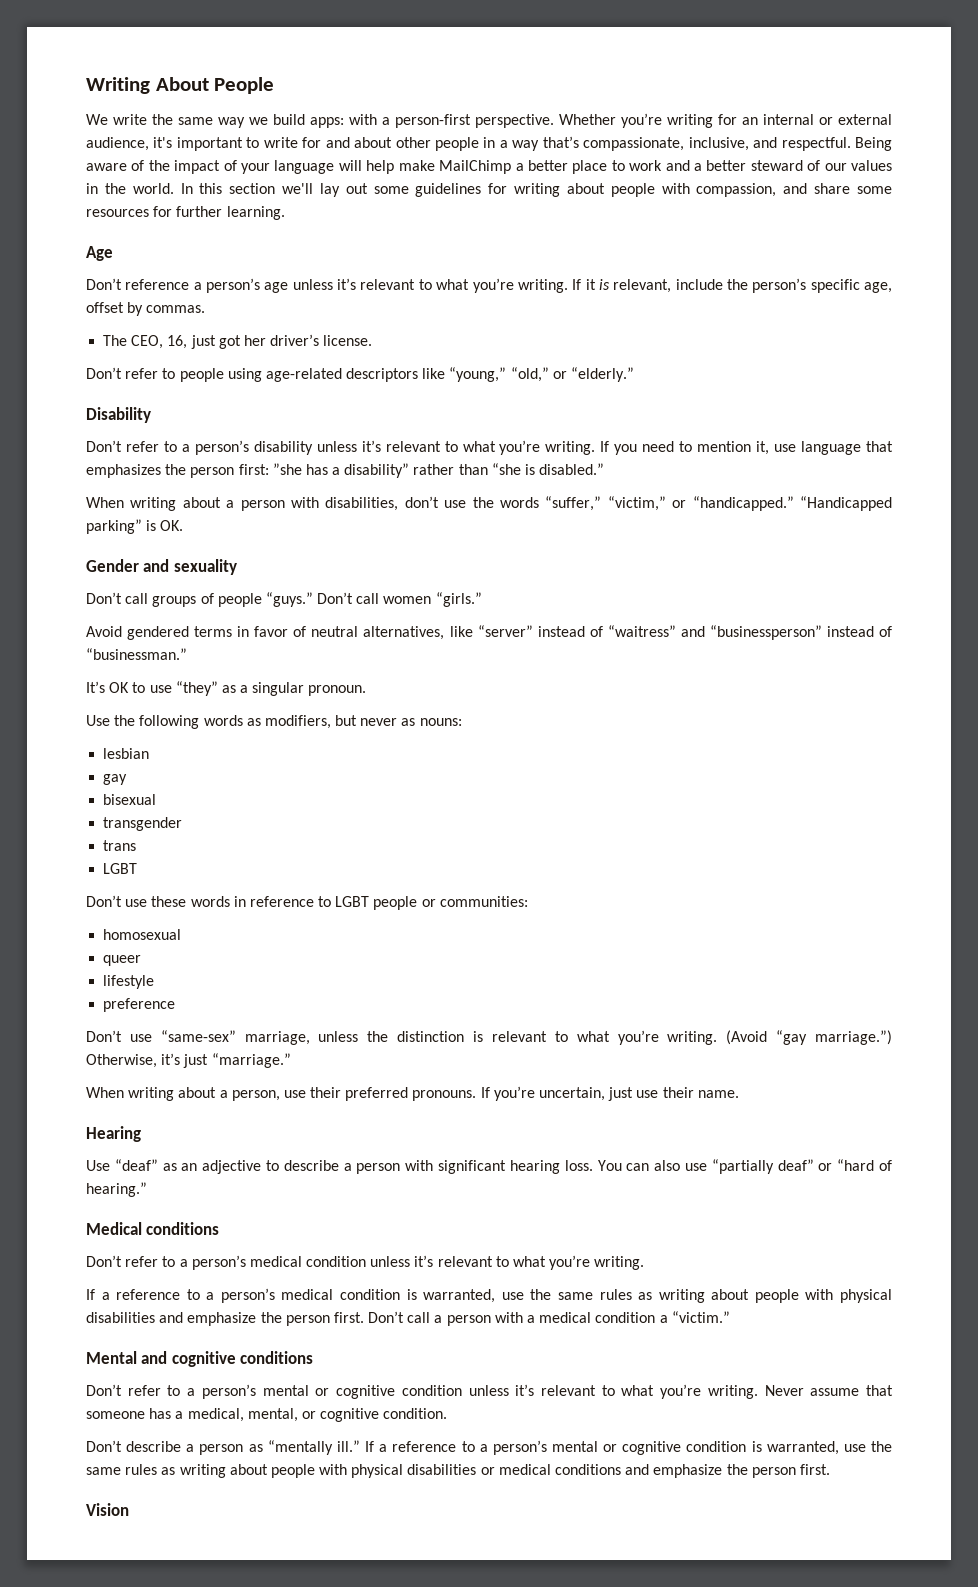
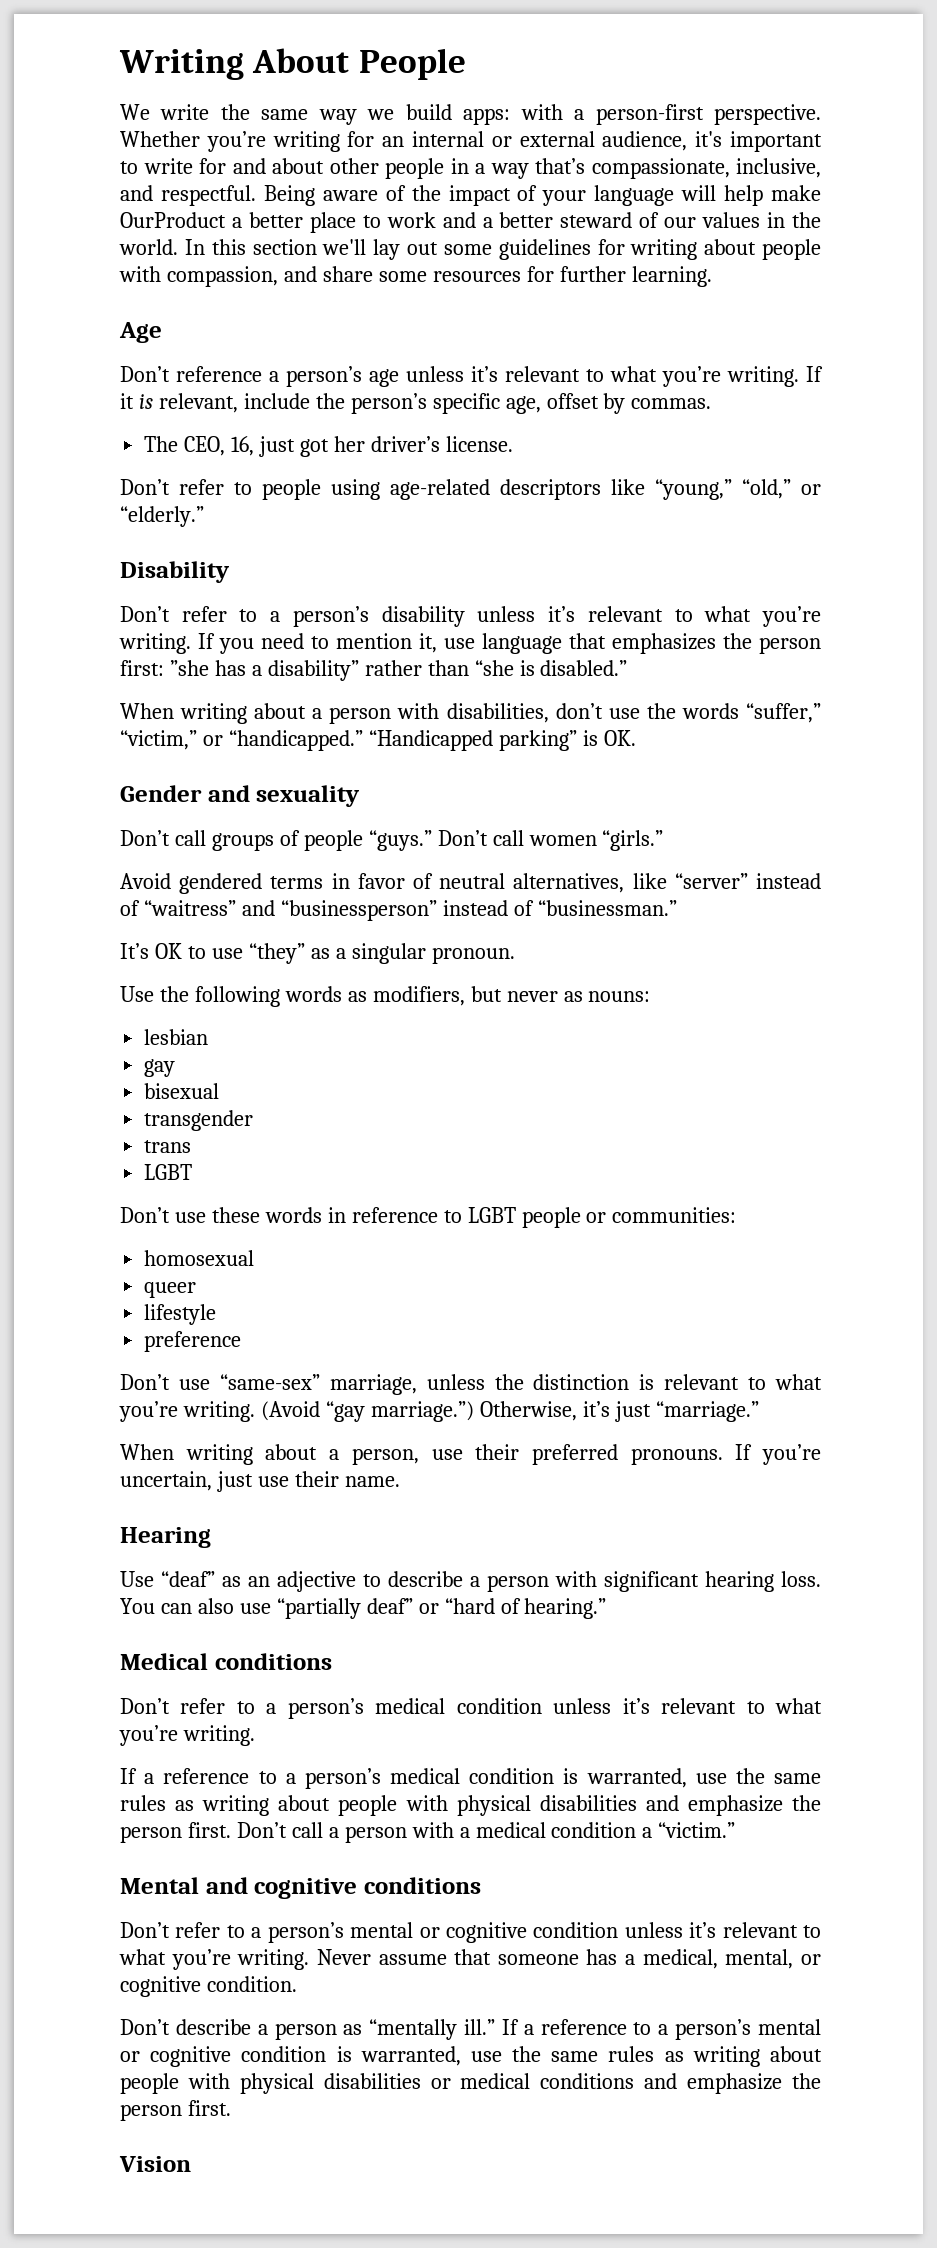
[439,160,512,174] MailChimp -> [120,212,226,228] OurProduct

